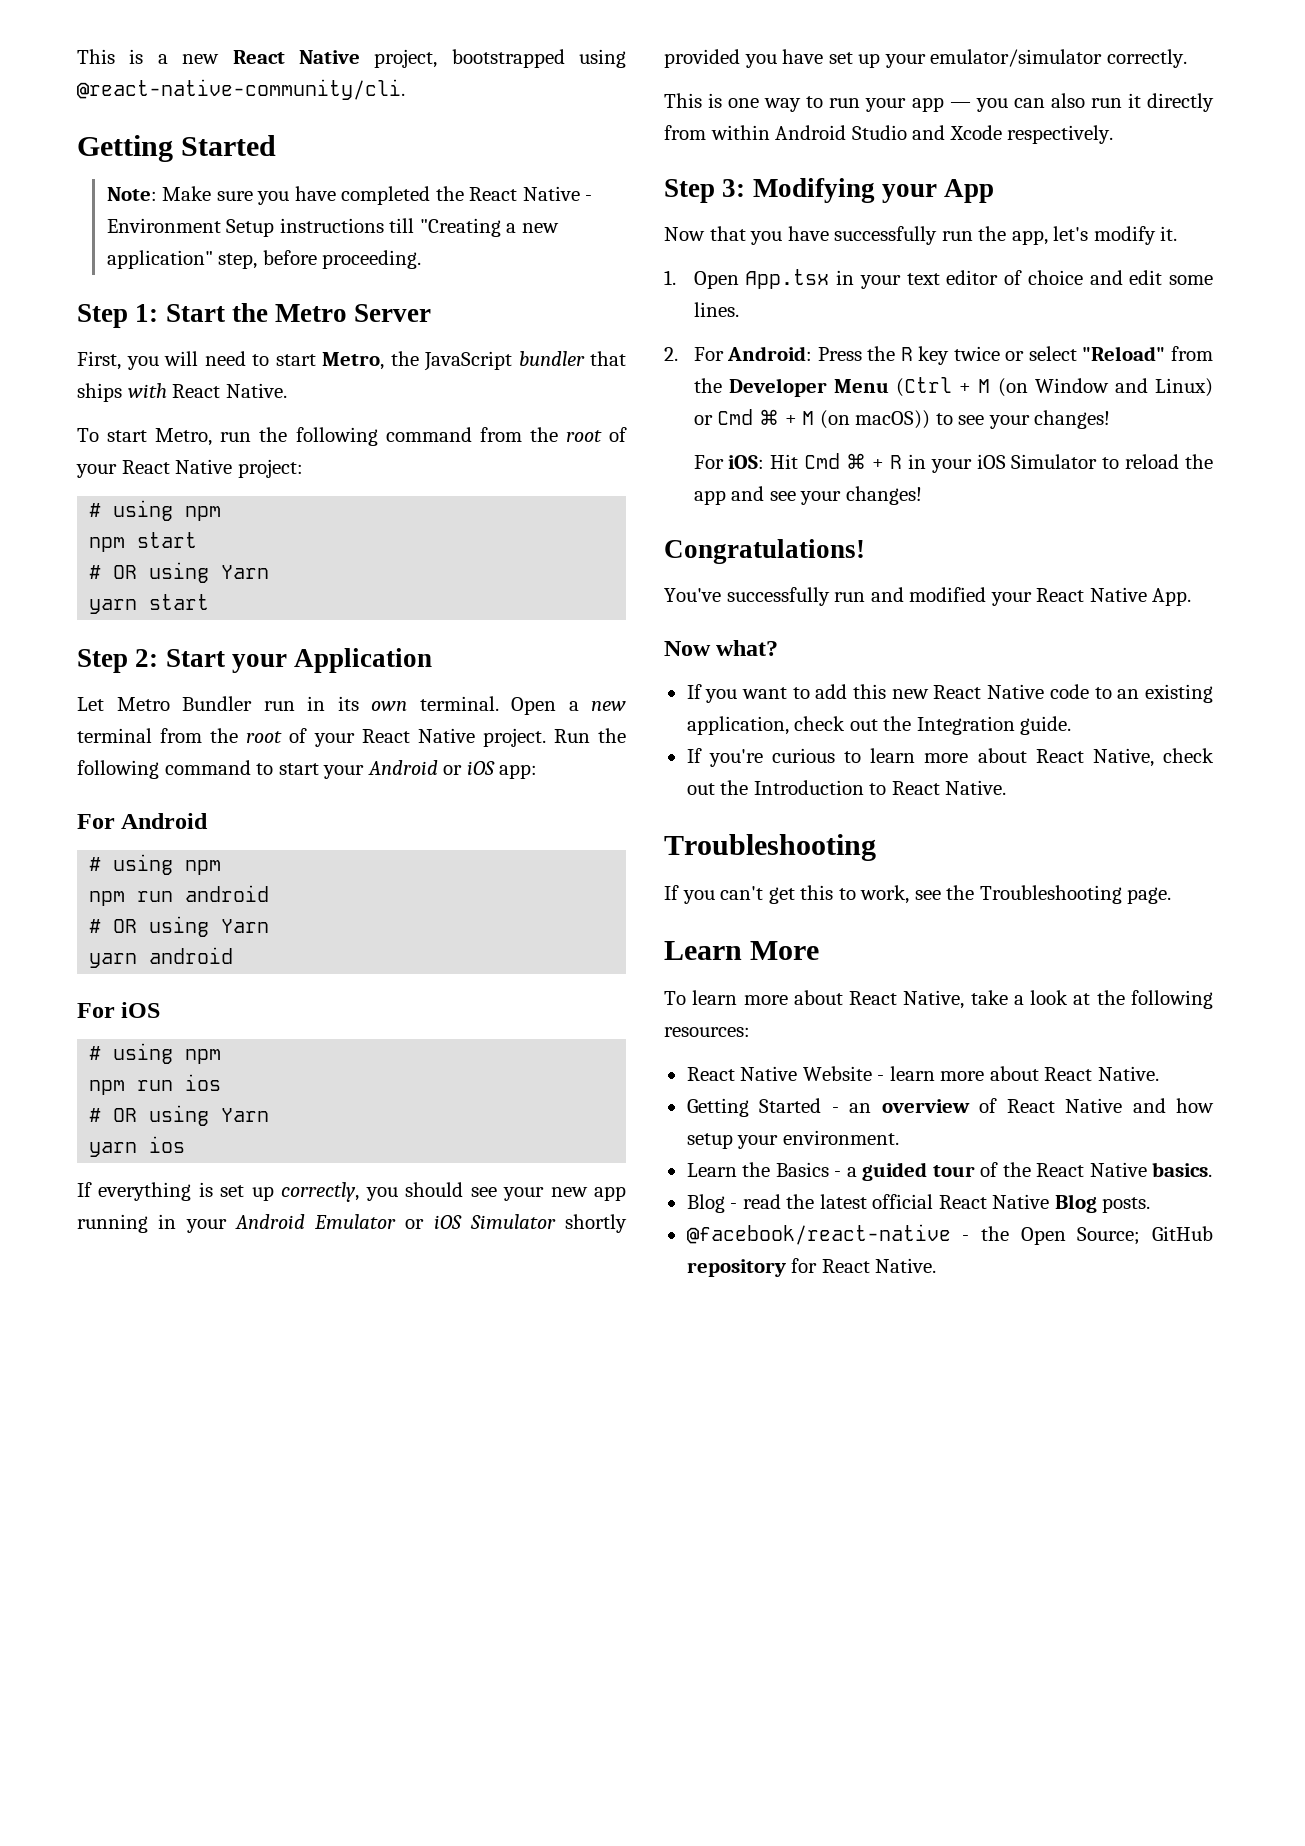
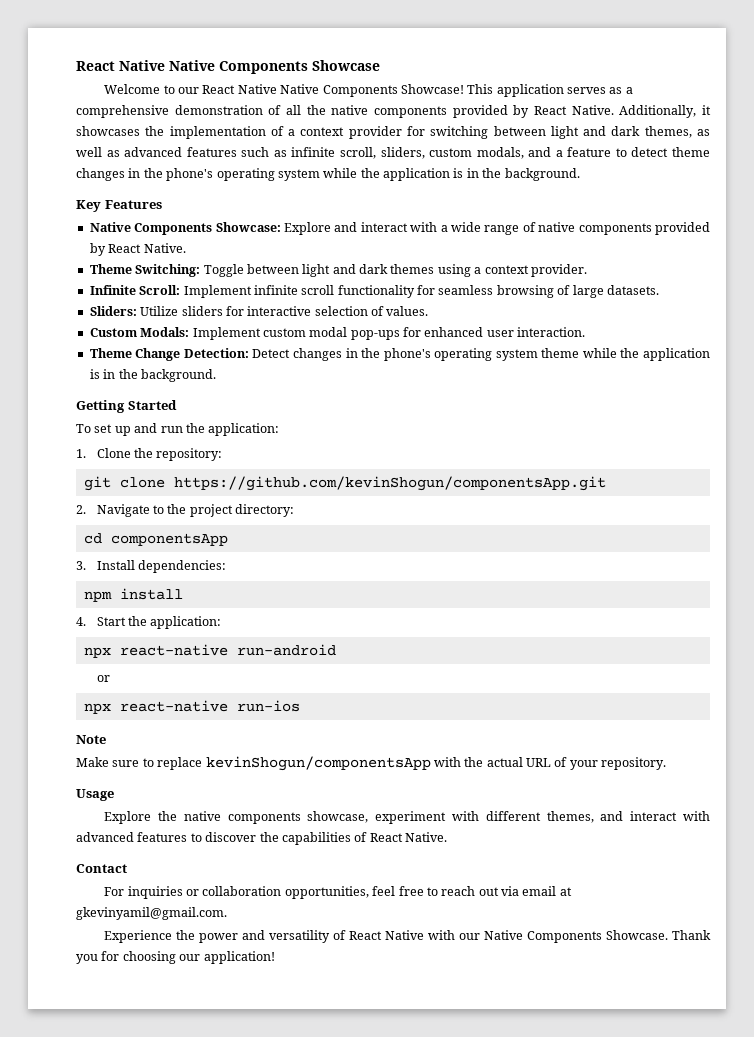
[77,49,626,68] [77,79,405,100] [77,135,277,162] [106,186,593,205] [106,218,559,237] [106,250,422,269] [77,303,432,328] [77,351,626,371] [77,383,287,402] [77,427,628,446] [76,459,303,478] [89,500,222,521] [89,532,198,552] [89,562,270,583] [89,594,210,614] [77,648,433,673] [77,696,626,715] [77,728,627,747] [77,760,538,779] [77,813,209,829] [89,854,222,875] [89,885,270,906] [89,916,270,937] [89,947,234,968] [77,1002,161,1018] [89,1043,222,1064] [89,1074,222,1095] [89,1105,270,1126] [89,1136,186,1157] [77,1182,626,1202] [77,1214,627,1233] [664,49,1187,68] [664,93,1214,112] [664,125,1114,144] [664,178,995,203] [664,226,1178,245] [664,269,1213,289] [693,302,739,317] [664,346,1213,365] [693,377,1213,397] [693,409,1111,429] [693,453,1213,473] [693,486,922,505] [664,539,865,564] [664,587,1192,606] [664,640,779,656] [686,684,1213,703] [686,716,1072,735] [686,748,1214,767] [686,780,1007,795] [664,834,876,861] [664,885,1172,904] [664,941,820,960] [664,990,1213,1009] [664,1027,750,1037] [686,1066,1159,1081] [686,1098,1214,1117] [686,1130,899,1149] [686,1162,1213,1181] [686,1194,1151,1213] [686,1224,1213,1245] [686,1258,937,1277] This is a new React Native project, bootstrapped using @react-native-community/cli. // Getting Started // Note: Make sure you have completed the React Native - Environment Setup instructions till "Creating a new application" step, before proceeding. // Step 1: Start the Metro Server // First, you will need to start Metro, the JavaScript bundler that ships with React Native. // To start Metro, run the following command from the root of your React Native project: // # using npm // npm start // # OR using Yarn // yarn start // Step 2: Start your Application // Let Metro Bundler run in its own terminal. Open a new terminal from the root of your React Native project. Run the following command to start your Android or iOS app: // For Android // # using npm // npm run android // # OR using Yarn // yarn android // For iOS // # using npm // npm run ios // # OR using Yarn // yarn ios // If everything is set up correctly, you should see your new app running in your Android Emulator or iOS Simulator shortly provided you have set up your emulator/simulator correctly. // This is one way to run your app — you can also run it directly from within Android Studio and Xcode respectively. // Step 3: Modifying your App // Now that you have successfully run the app, let's modify it. // 1. Open App.tsx in your text editor of choice and edit some lines. // 2. For Android: Press the R key twice or select "Reload" from the Developer Menu (Ctrl + M (on Window and Linux) or Cmd ⌘ + M (on macOS)) to see your changes! // For iOS: Hit Cmd ⌘ + R in your iOS Simulator to reload the app and see your changes! // Congratulations! // You've successfully run and modified your React Native App. // Now what? // If you want to add this new React Native code to an existing application, check out the Integration guide. // If you're curious to learn more about React Native, check out the Introduction to React Native. // Troubleshooting // If you can't get this to work, see the Troubleshooting page. // Learn More // To learn more about React Native, take a look at the following resources: // React Native Website - learn more about React Native. // Getting Started - an overview of React Native and how setup your environment. // Learn the Basics - a guided tour of the React Native basics. // Blog - read the latest official React Native Blog posts. // @facebook/react-native - the Open Source; GitHub repository for React Native. -> [76,60,380,74] [104,84,633,97] [76,105,711,118] [76,126,711,139] [76,147,710,159] [76,168,580,181] [76,200,162,212] [89,222,710,235] [89,243,186,256] [89,264,587,277] [89,285,659,298] [89,306,429,316] [89,327,586,340] [89,348,710,361] [89,369,216,382] [76,400,177,413] [76,423,280,436] [76,448,223,461] [83,476,606,491] [76,504,295,517] [83,533,228,546] [76,560,226,573] [83,588,183,602] [76,616,222,629] [83,644,336,658] [96,675,110,682] [83,700,300,714] [76,735,106,744] [76,756,667,771] [76,789,114,801] [104,811,710,824] [76,832,447,845] [76,864,127,873] [104,886,572,899] [76,907,227,920] [104,930,711,943] [76,951,275,964] React Native Native Components Showcase // Welcome to our React Native Native Components Showcase! This application serves as a comprehensive demonstration of all the native components provided by React Native. Additionally, it showcases the implementation of a context provider for switching between light and dark themes, as well as advanced features such as infinite scroll, sliders, custom modals, and a feature to detect theme changes in the phone's operating system while the application is in the background. // Key Features // Native Components Showcase: Explore and interact with a wide range of native components provided by React Native. // Theme Switching: Toggle between light and dark themes using a context provider. // Infinite Scroll: Implement infinite scroll functionality for seamless browsing of large datasets. // Sliders: Utilize sliders for interactive selection of values. // Custom Modals: Implement custom modal pop-ups for enhanced user interaction. // Theme Change Detection: Detect changes in the phone's operating system theme while the application is in the background. // Getting Started // To set up and run the application: // 1. Clone the repository: // git clone https://github.com/kevinShogun/componentsApp.git // 2. Navigate to the project directory: // cd componentsApp // 3. Install dependencies: // npm install // 4. Start the application: // npx react-native run-android // or // npx react-native run-ios // Note // Make sure to replace kevinShogun/componentsApp with the actual URL of your repository. // Usage // Explore the native components showcase, experiment with different themes, and interact with advanced features to discover the capabilities of React Native. // Contact // For inquiries or collaboration opportunities, feel free to reach out via email at gkevinyamil@gmail.com. // Experience the power and versatility of React Native with our Native Components Showcase. Thank you for choosing our application!

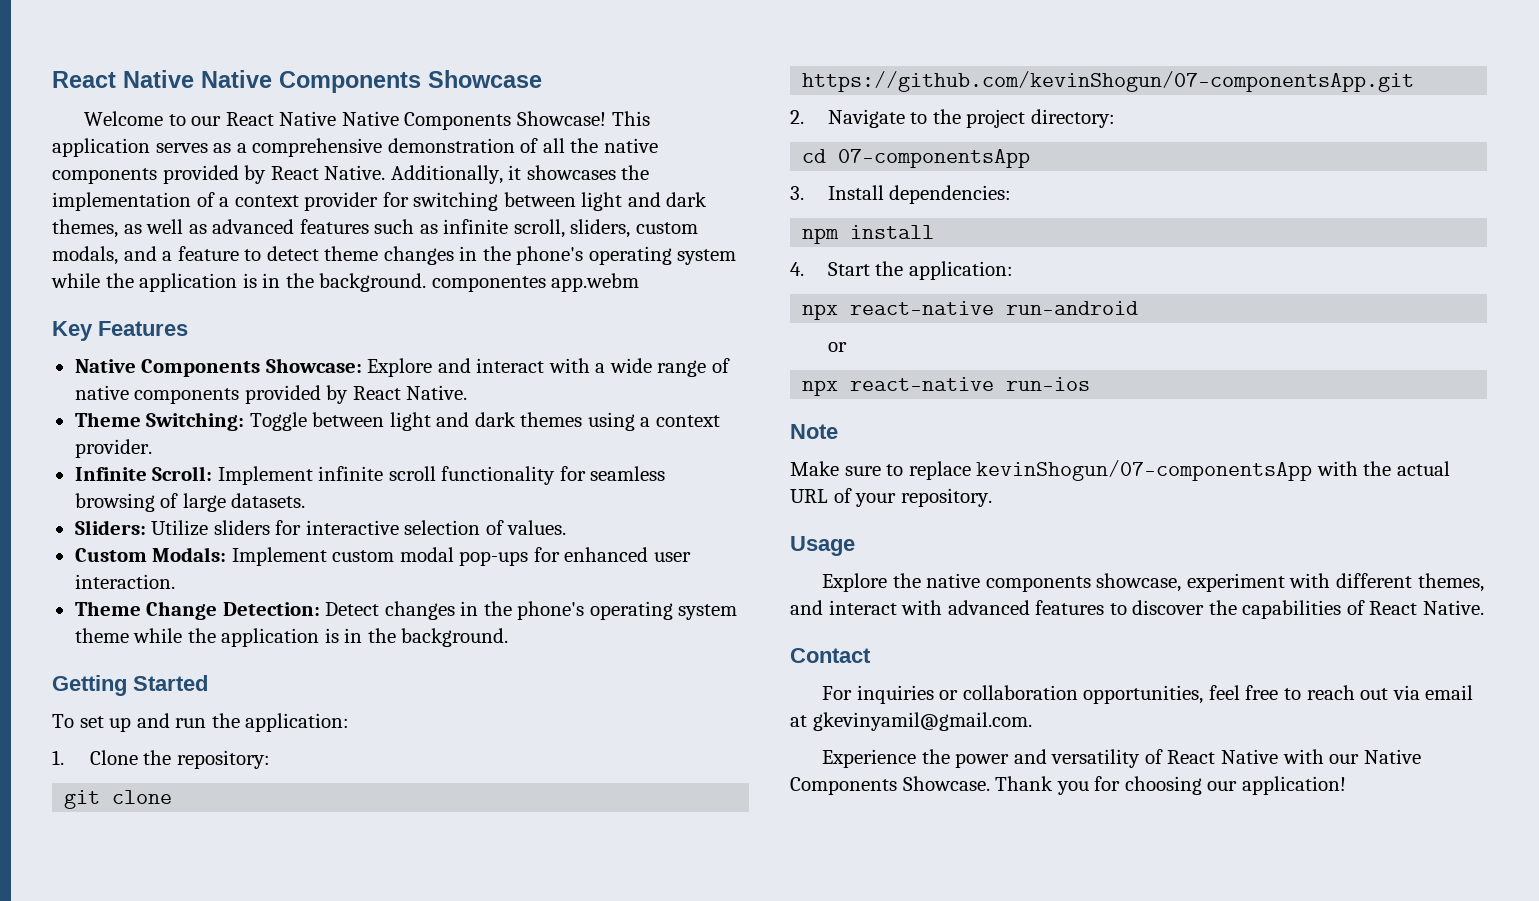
(580, 174) none -> [431,273,640,292] componentes app.webm
[173,476,606,491] https://github.com/kevinShogun/componentsApp.git -> [802,71,1415,92] https://github.com/kevinShogun/07-componentsApp.git
[110,533,228,546] componentsApp -> [838,149,1031,168] 07-componentsApp
[205,756,431,771] kevinShogun/componentsApp -> [976,460,1313,481] kevinShogun/07-componentsApp

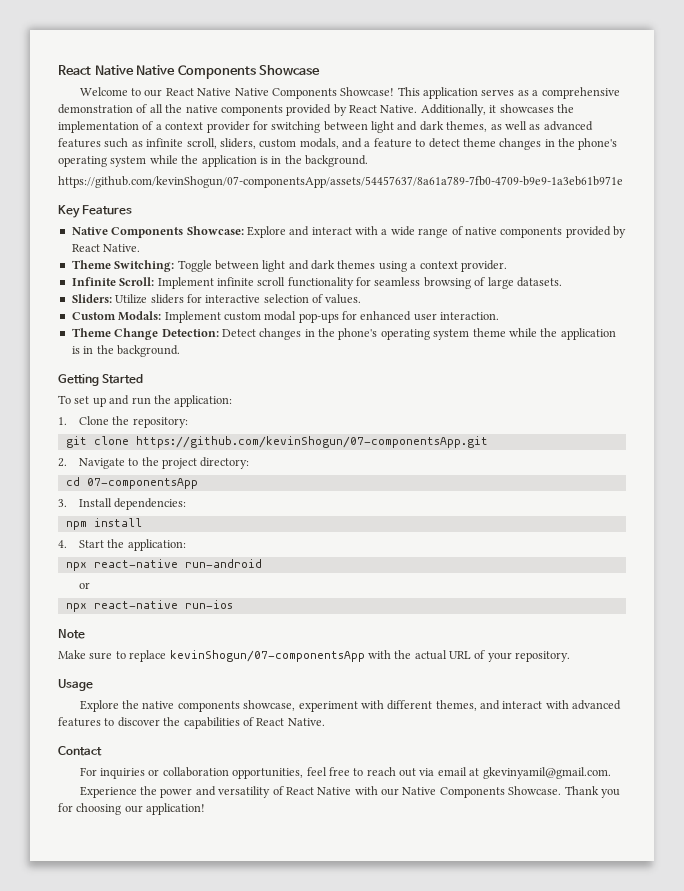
[431,273,640,292] componentes app.webm -> [58,176,623,188] // https://github.com/kevinShogun/07-componentsApp/assets/54457637/8a61a789-7fb0-4709-b9e9-1a3eb61b971e

